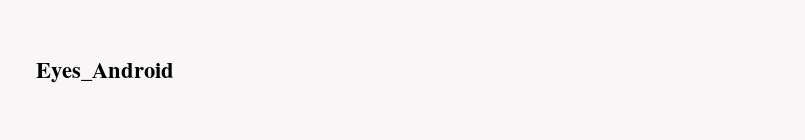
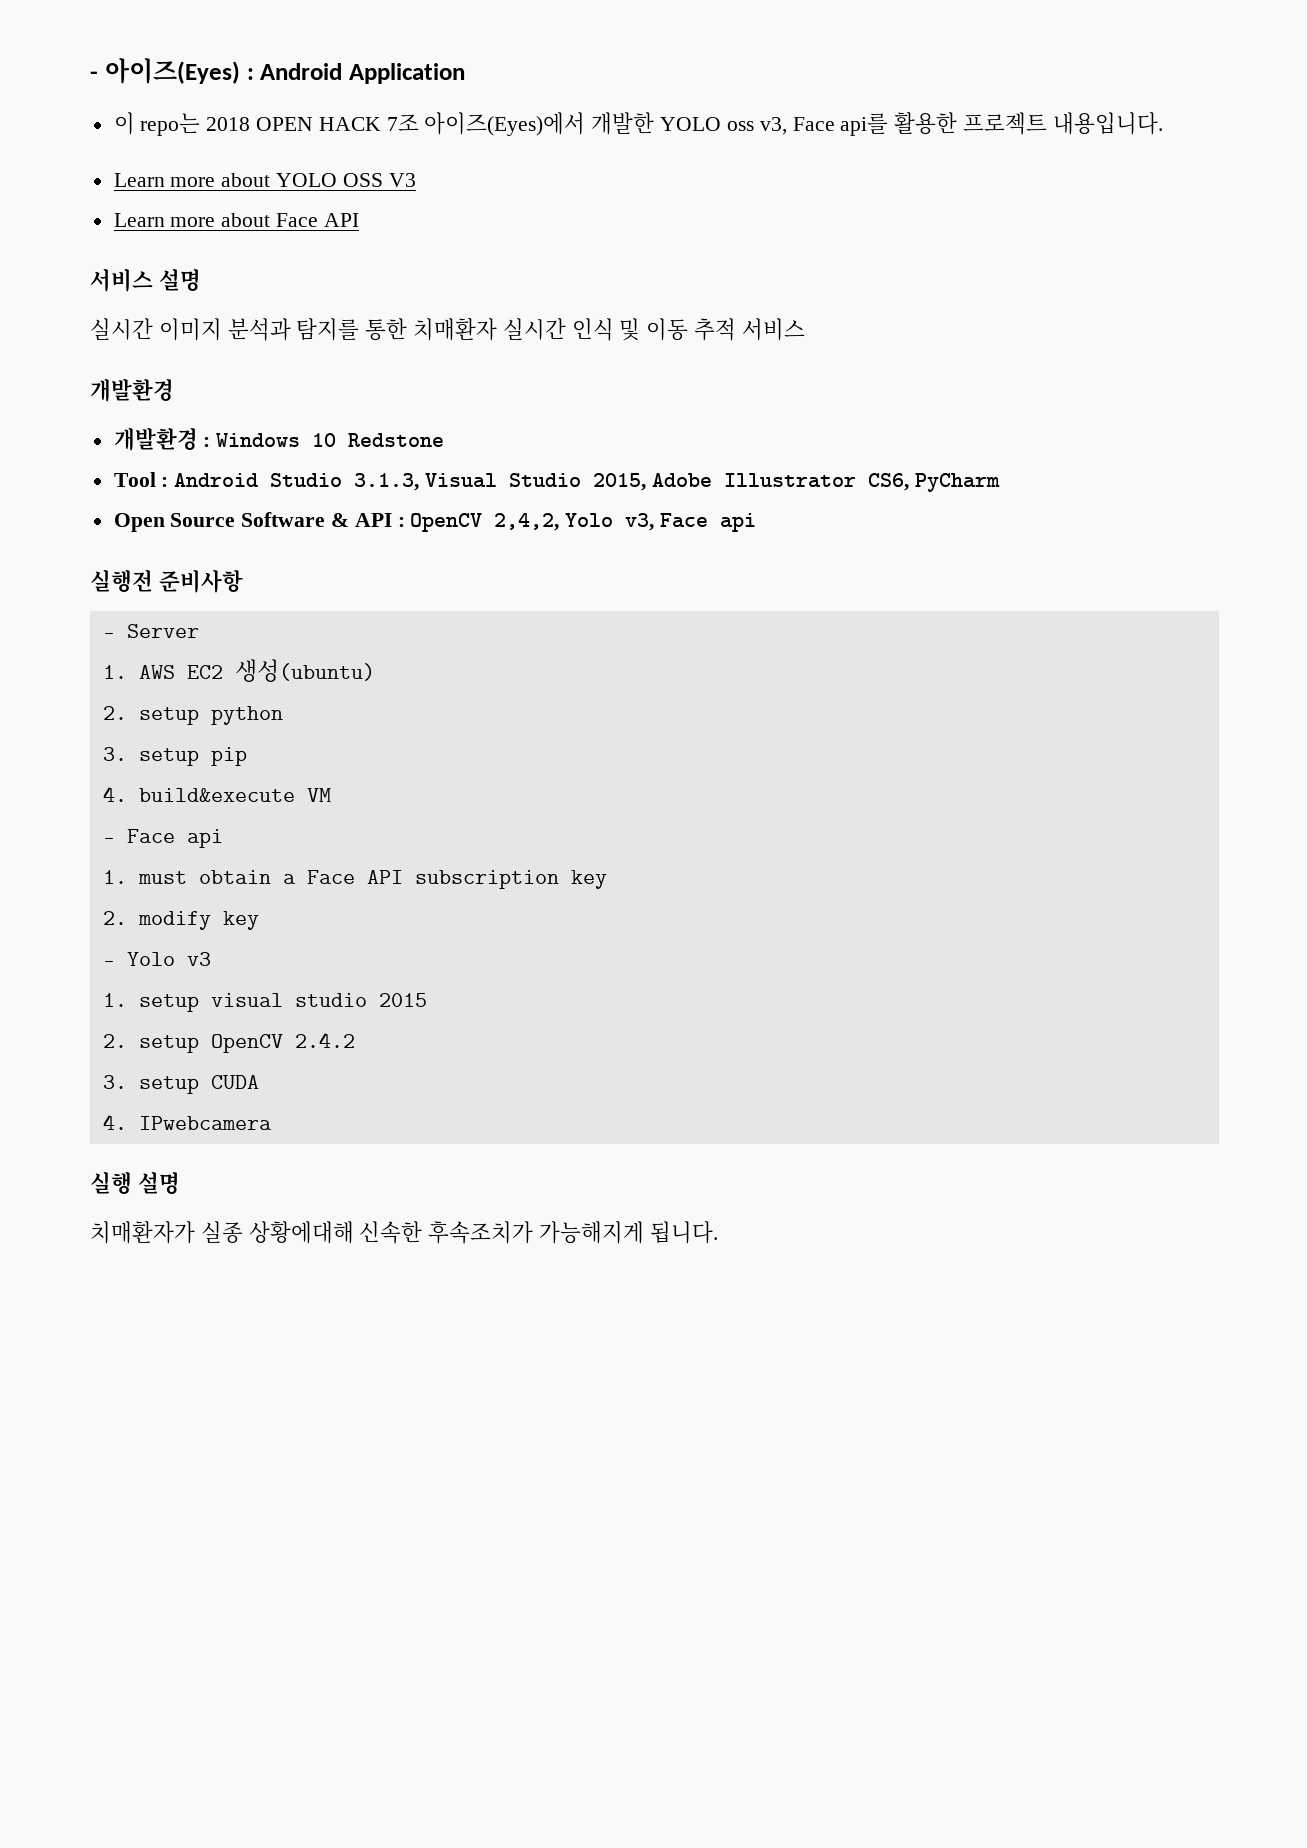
[36,63,174,83] Eyes_Android -> [90,58,465,84] [113,112,1163,136] [113,173,416,187] [113,213,359,227] [90,269,201,292] [90,318,805,341] [90,379,174,402] [113,428,445,451] [113,472,1000,492] [113,512,757,532] [90,569,243,593] [102,624,199,638] [102,659,375,682] [102,706,283,725] [102,747,247,766] [102,786,331,802] [102,829,223,848] [102,870,607,889] [102,911,259,930] [102,952,211,966] [102,993,427,1012] [102,1032,355,1053] [102,1075,259,1094] [102,1114,272,1130] [90,1172,180,1194] [90,1221,718,1244] - 아이즈(Eyes) : Android Application // 이 repo는 2018 OPEN HACK 7조 아이즈(Eyes)에서 개발한 YOLO oss v3, Face api를 활용한 프로젝트 내용입니다. // Learn more about YOLO OSS V3 // Learn more about Face API // 서비스 설명 // 실시간 이미지 분석과 탐지를 통한 치매환자 실시간 인식 및 이동 추적 서비스 // 개발환경 // 개발환경 : Windows 10 Redstone // Tool : Android Studio 3.1.3, Visual Studio 2015, Adobe Illustrator CS6, PyCharm // Open Source Software & API : OpenCV 2,4,2, Yolo v3, Face api // 실행전 준비사항 // - Server // 1. AWS EC2 생성(ubuntu) // 2. setup python // 3. setup pip // 4. build&execute VM // - Face api // 1. must obtain a Face API subscription key // 2. modify key // - Yolo v3 // 1. setup visual studio 2015 // 2. setup OpenCV 2.4.2 // 3. setup CUDA // 4. IPwebcamera // 실행 설명 // 치매환자가 실종 상황에대해 신속한 후속조치가 가능해지게 됩니다.

